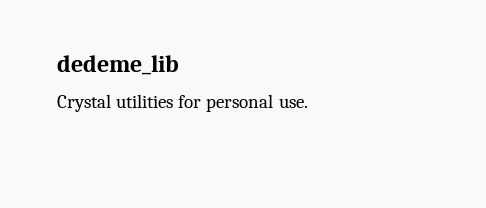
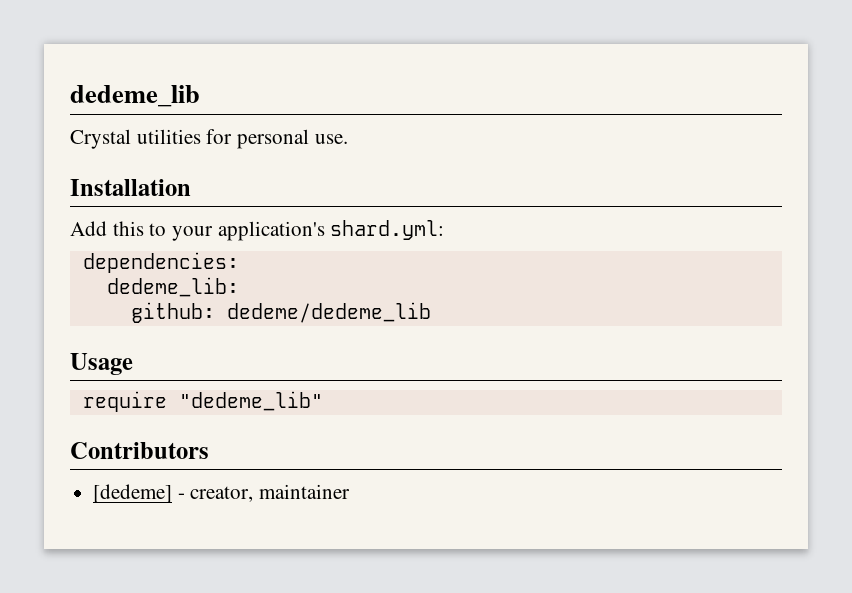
(308, 103) none -> [70,179,191,196] [70,220,445,241] [82,252,239,273] [106,277,239,297] [130,302,431,323] [70,353,133,375] [82,391,323,412] [70,442,209,459] [93,484,351,503] // Installation // Add this to your application's shard.yml: // dependencies: // dedeme_lib: // github: dedeme/dedeme_lib // Usage // require "dedeme_lib" // Contributors // [dedeme] - creator, maintainer

